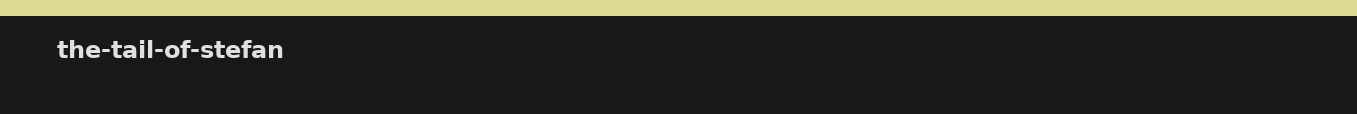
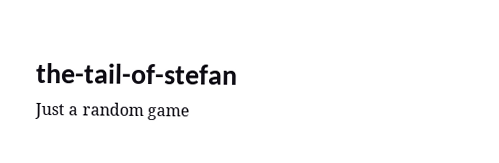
(284, 49) none -> [34,102,190,121] // Just a random game

